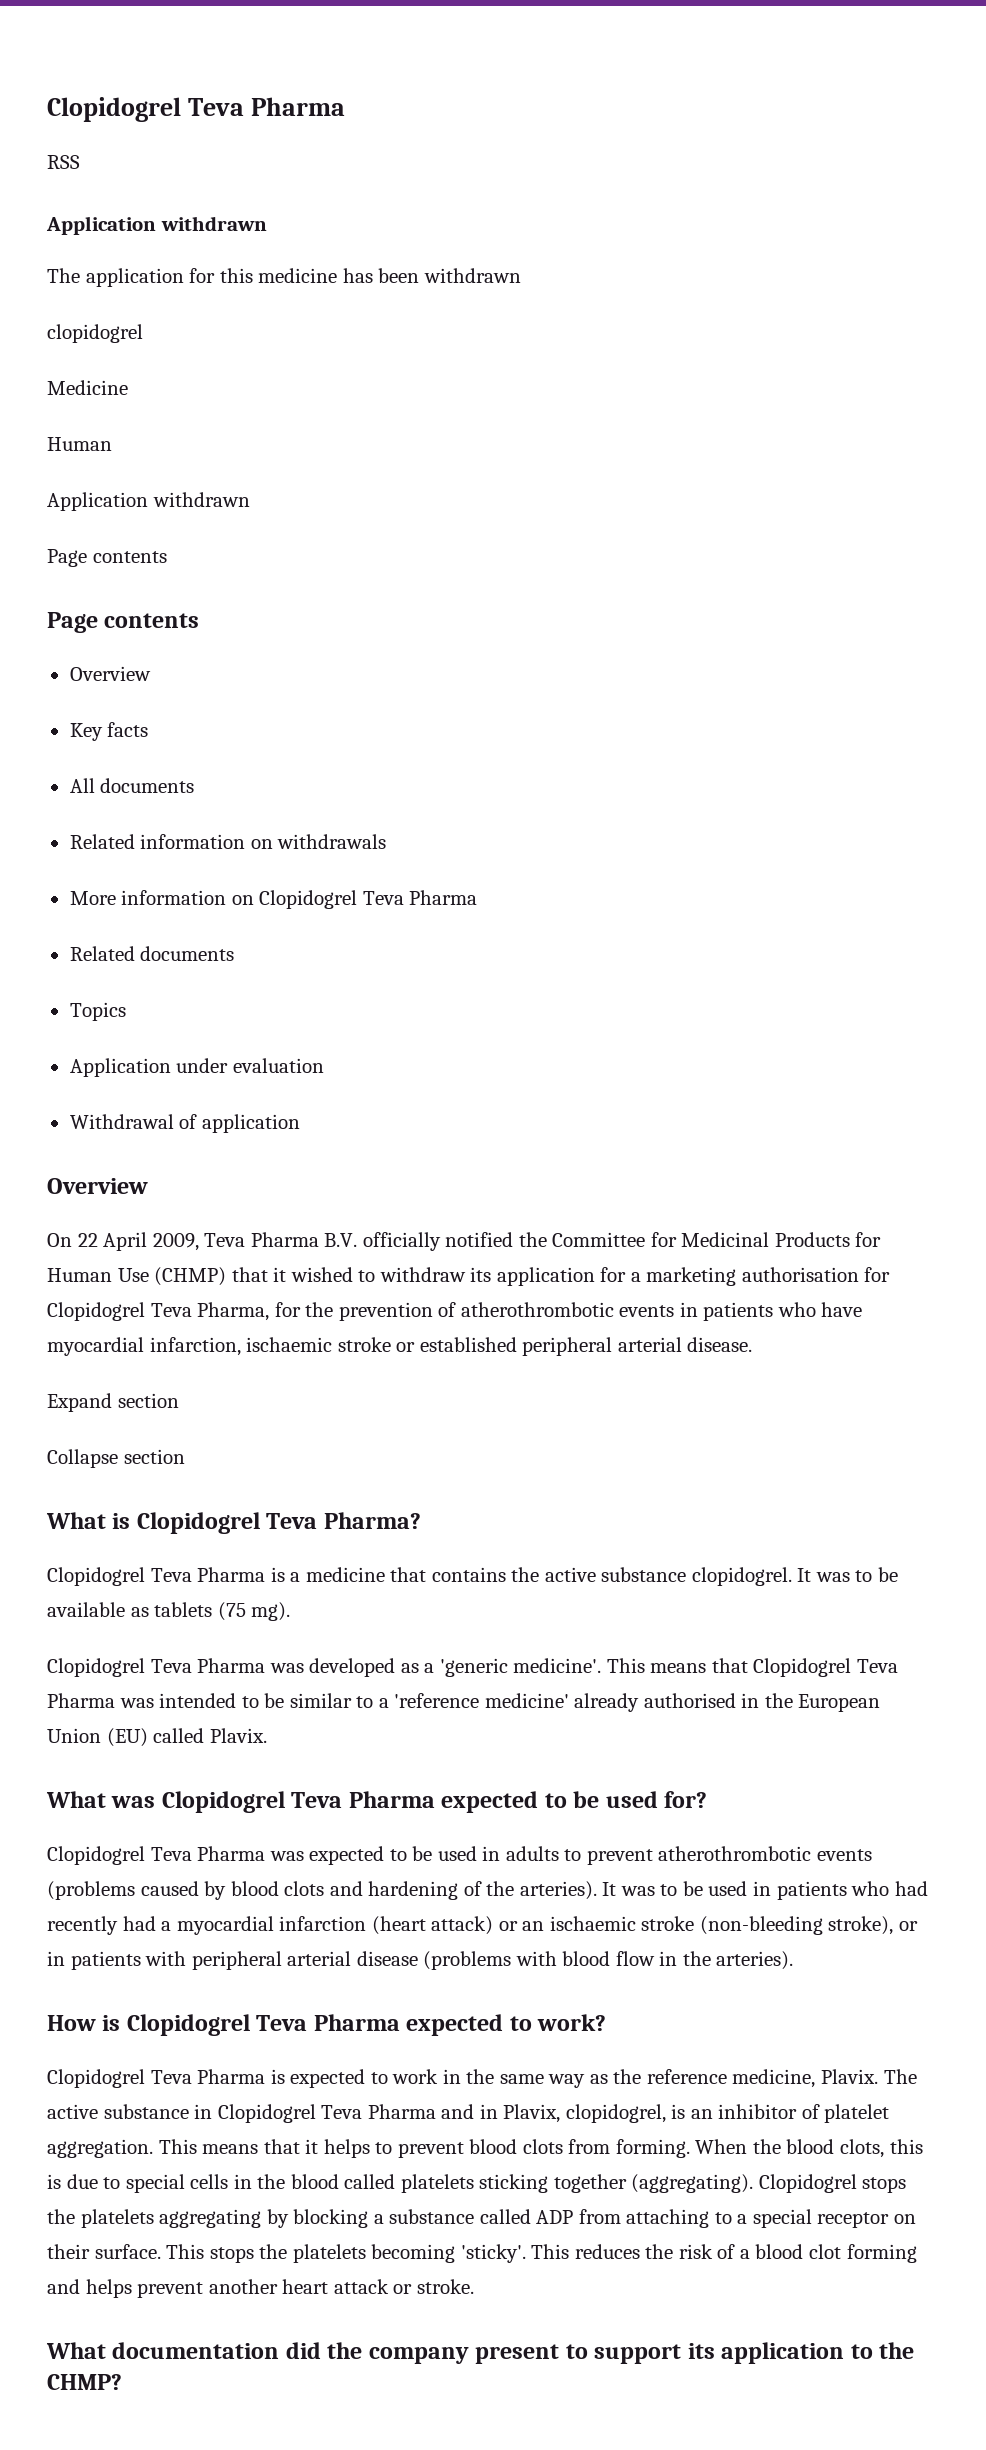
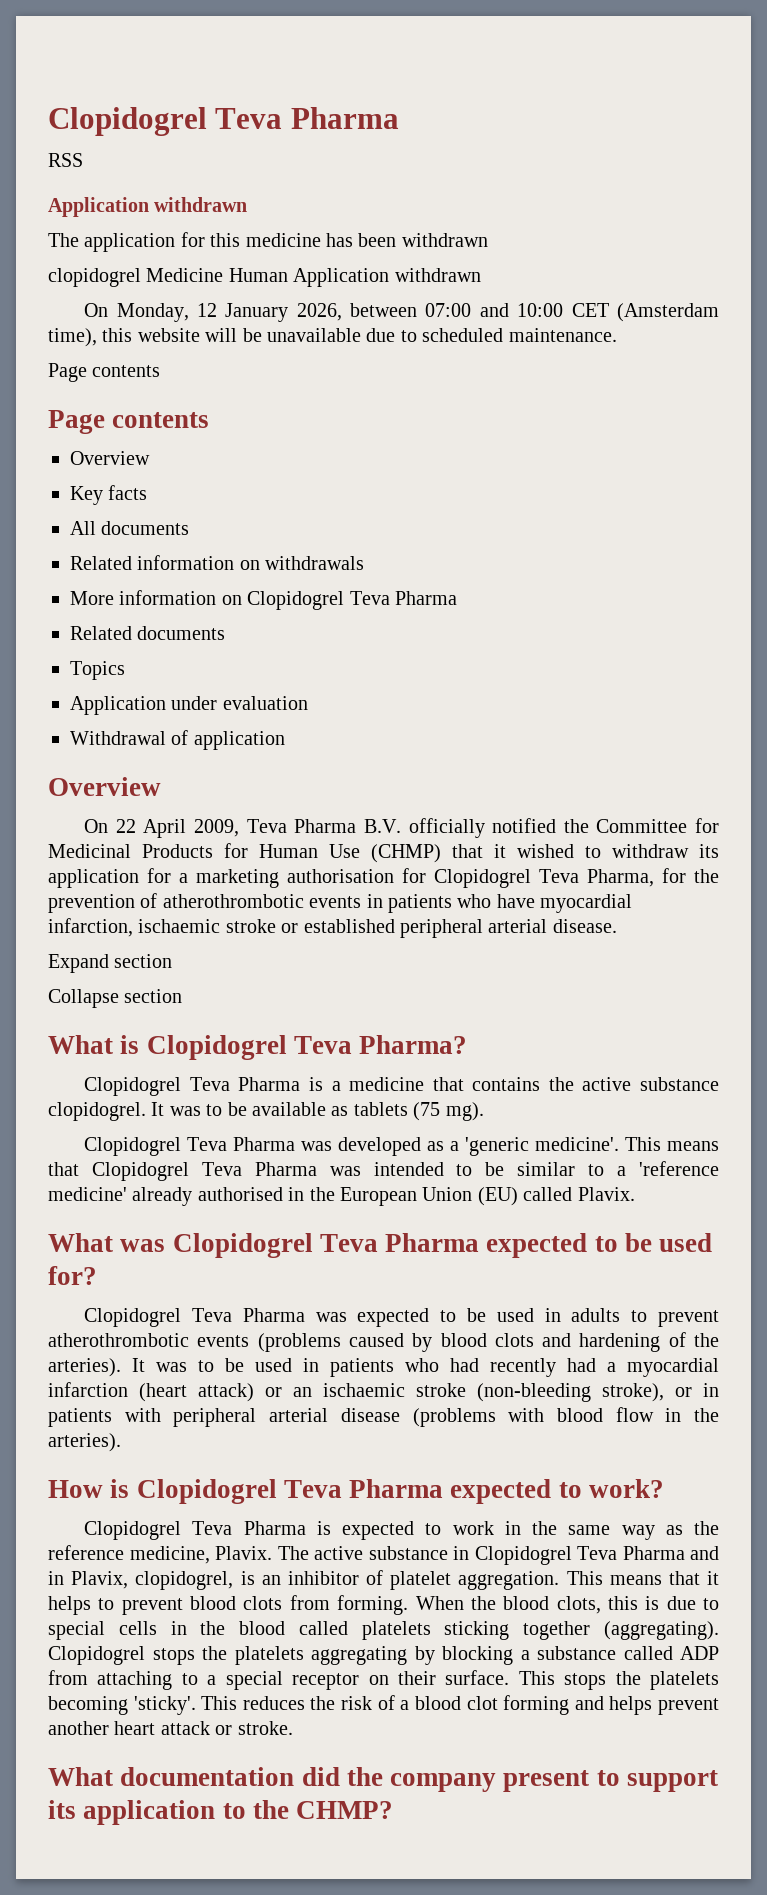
(143, 333) // -> (141, 277) none
[47,437,112,451] [47,492,250,511] // Human // Application withdrawn -> [228,268,481,287] [84,303,720,322] [48,328,617,347] Human Application withdrawn // On Monday, 12 January 2026, between 07:00 and 10:00 CET (Amsterdam time), this website will be unavailable due to scheduled maintenance.

